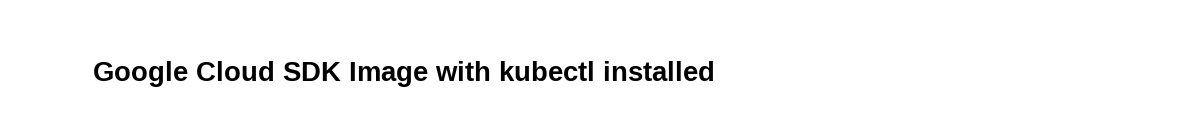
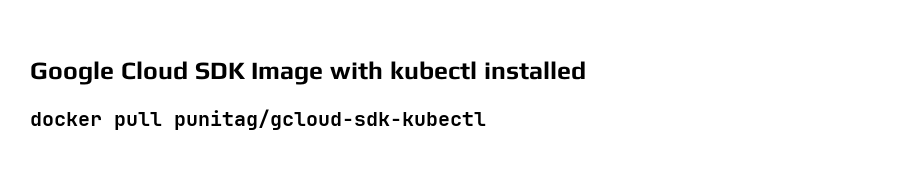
(715, 71) none -> [30,109,486,130] // docker pull punitag/gcloud-sdk-kubectl

